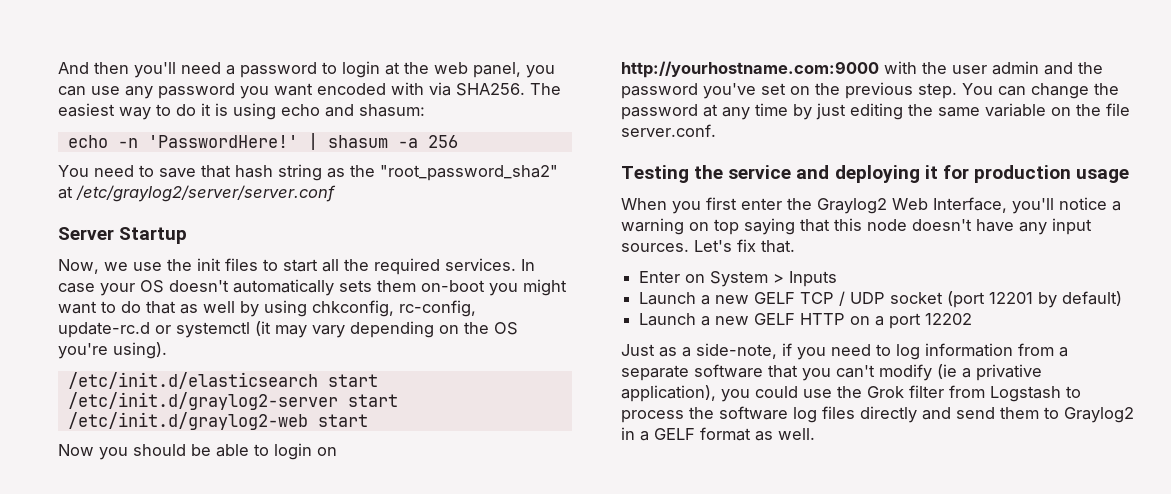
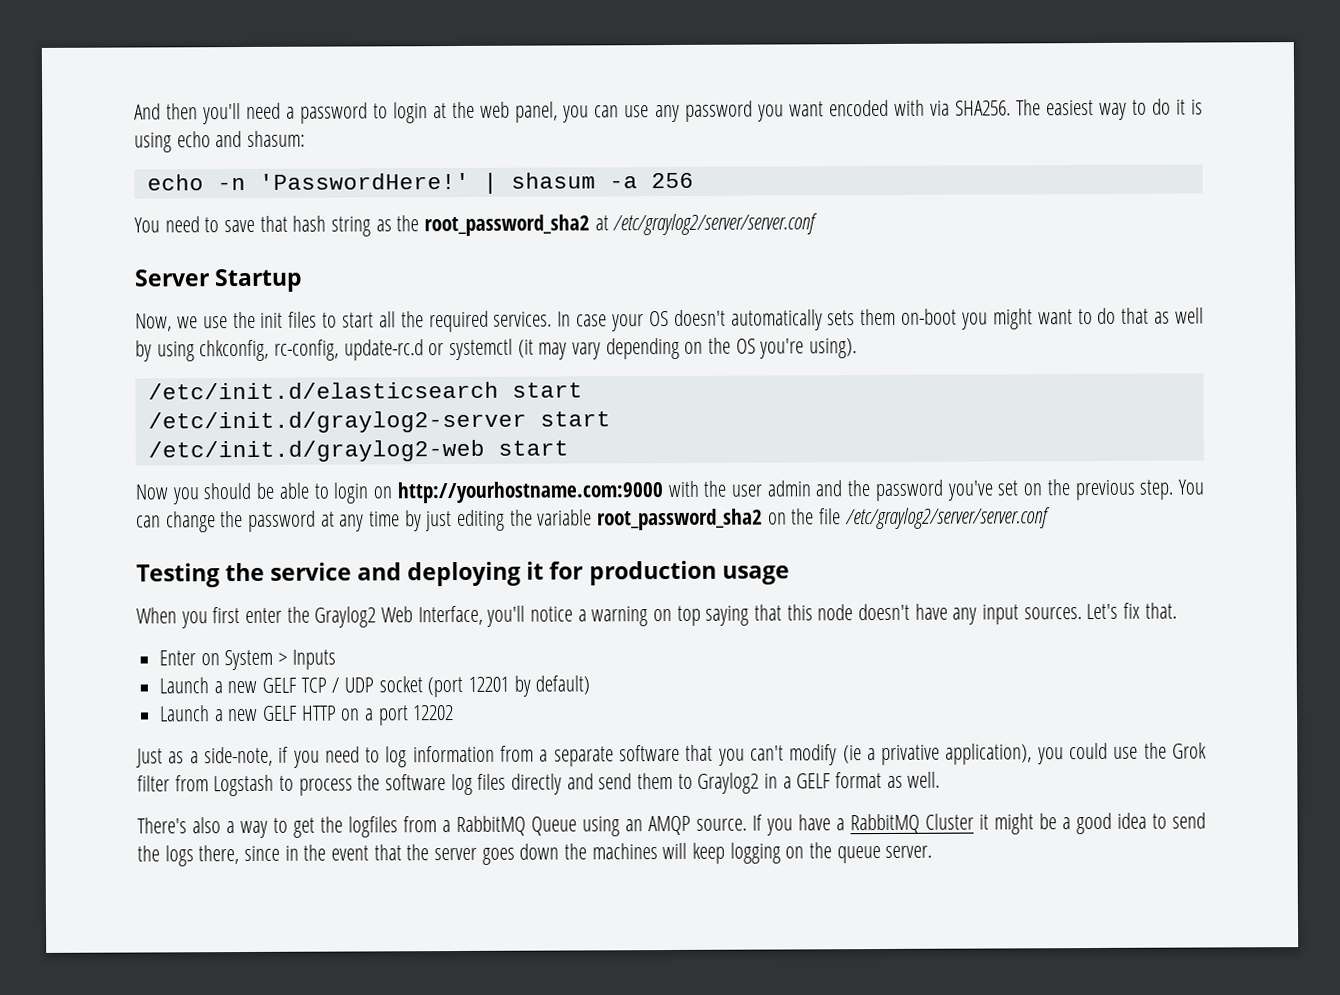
[380,165,558,181] "root_password_sha2" -> [424,214,591,237] root_password_sha2
[938,103,1046,117] same variable -> [537,508,764,531] variable root_password_sha2
[621,124,716,137] server.conf. -> [844,507,1051,530] /etc/graylog2/server/server.conf
(815, 434) none -> [137,812,1207,839] [137,842,933,867] // There's also a way to get the logfiles from a RabbitMQ Queue using an AMQP source. If you have a RabbitMQ Cluster it might be a good idea to send the logs there, since in the event that the server goes down the machines will keep logging on the queue server.

